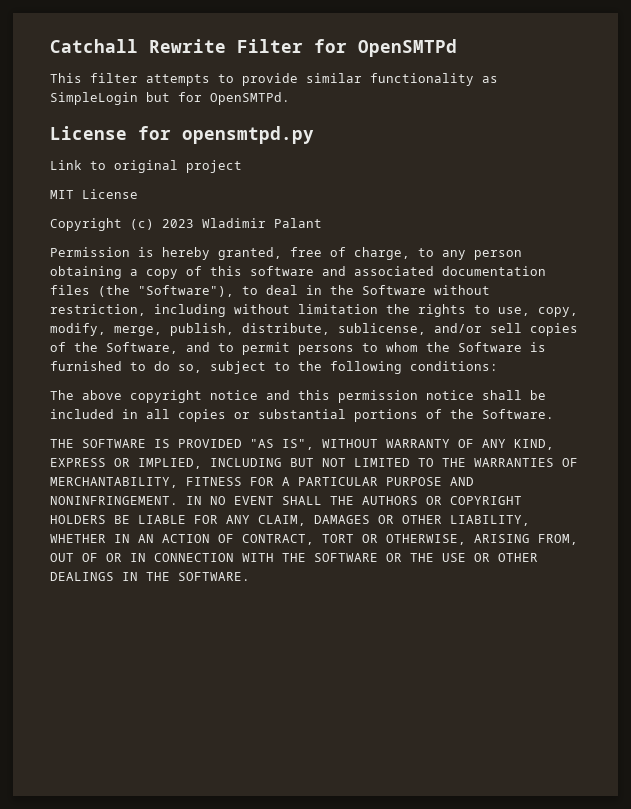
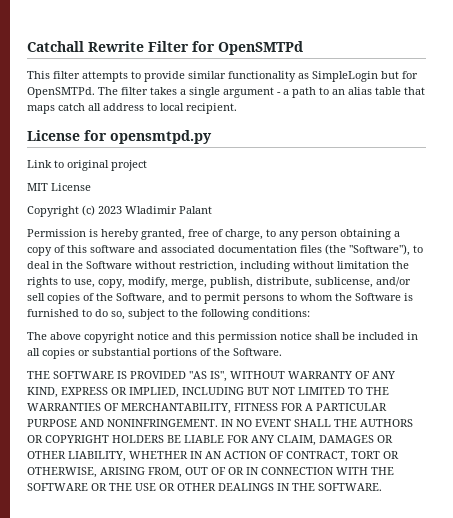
(290, 98) none -> [98,87,425,98] [27,103,237,114] The filter takes a single argument - a path to an alias table that maps catch all address to local recipient.

